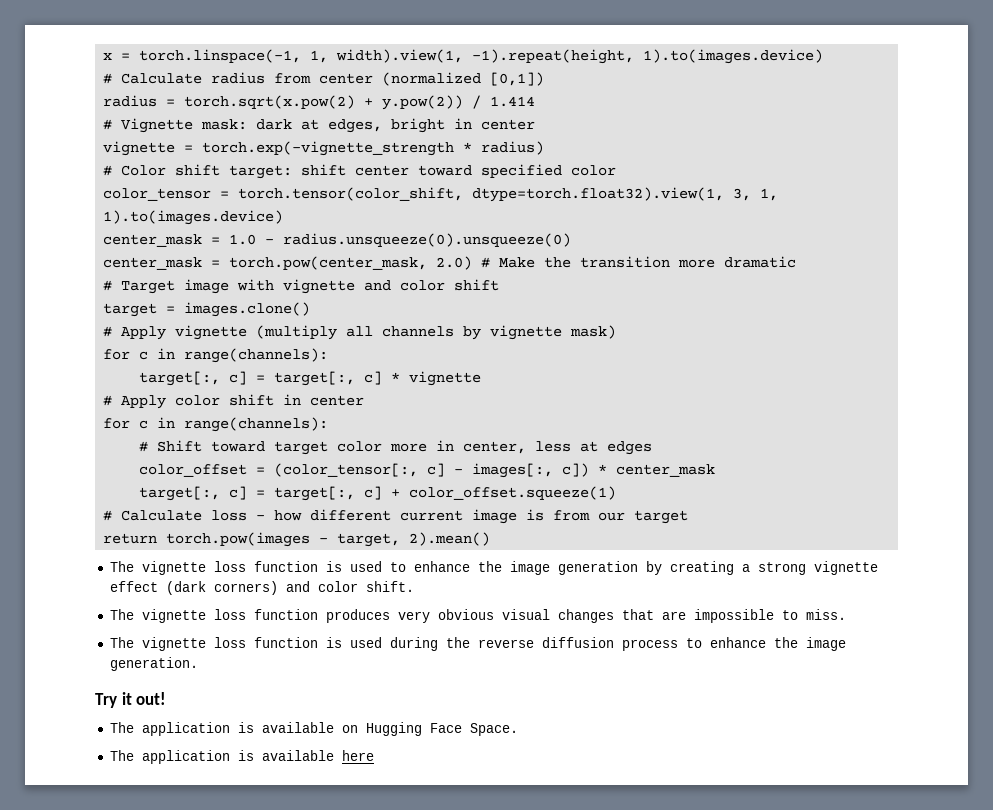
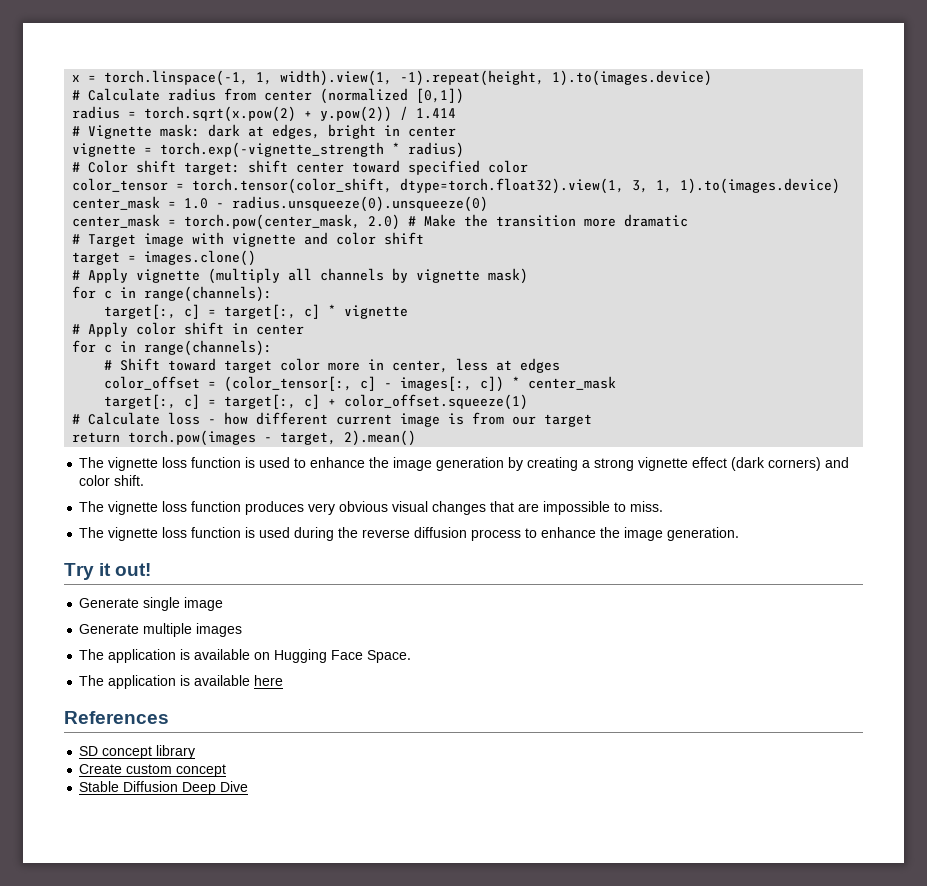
(167, 698) none -> [79,597,224,611] [79,623,243,637] // Generate single image // Generate multiple images
(374, 755) none -> [64,711,169,724] [79,745,196,759] [79,764,227,777] [79,781,249,795] // References // SD concept library // Create custom concept // Stable Diffusion Deep Dive

